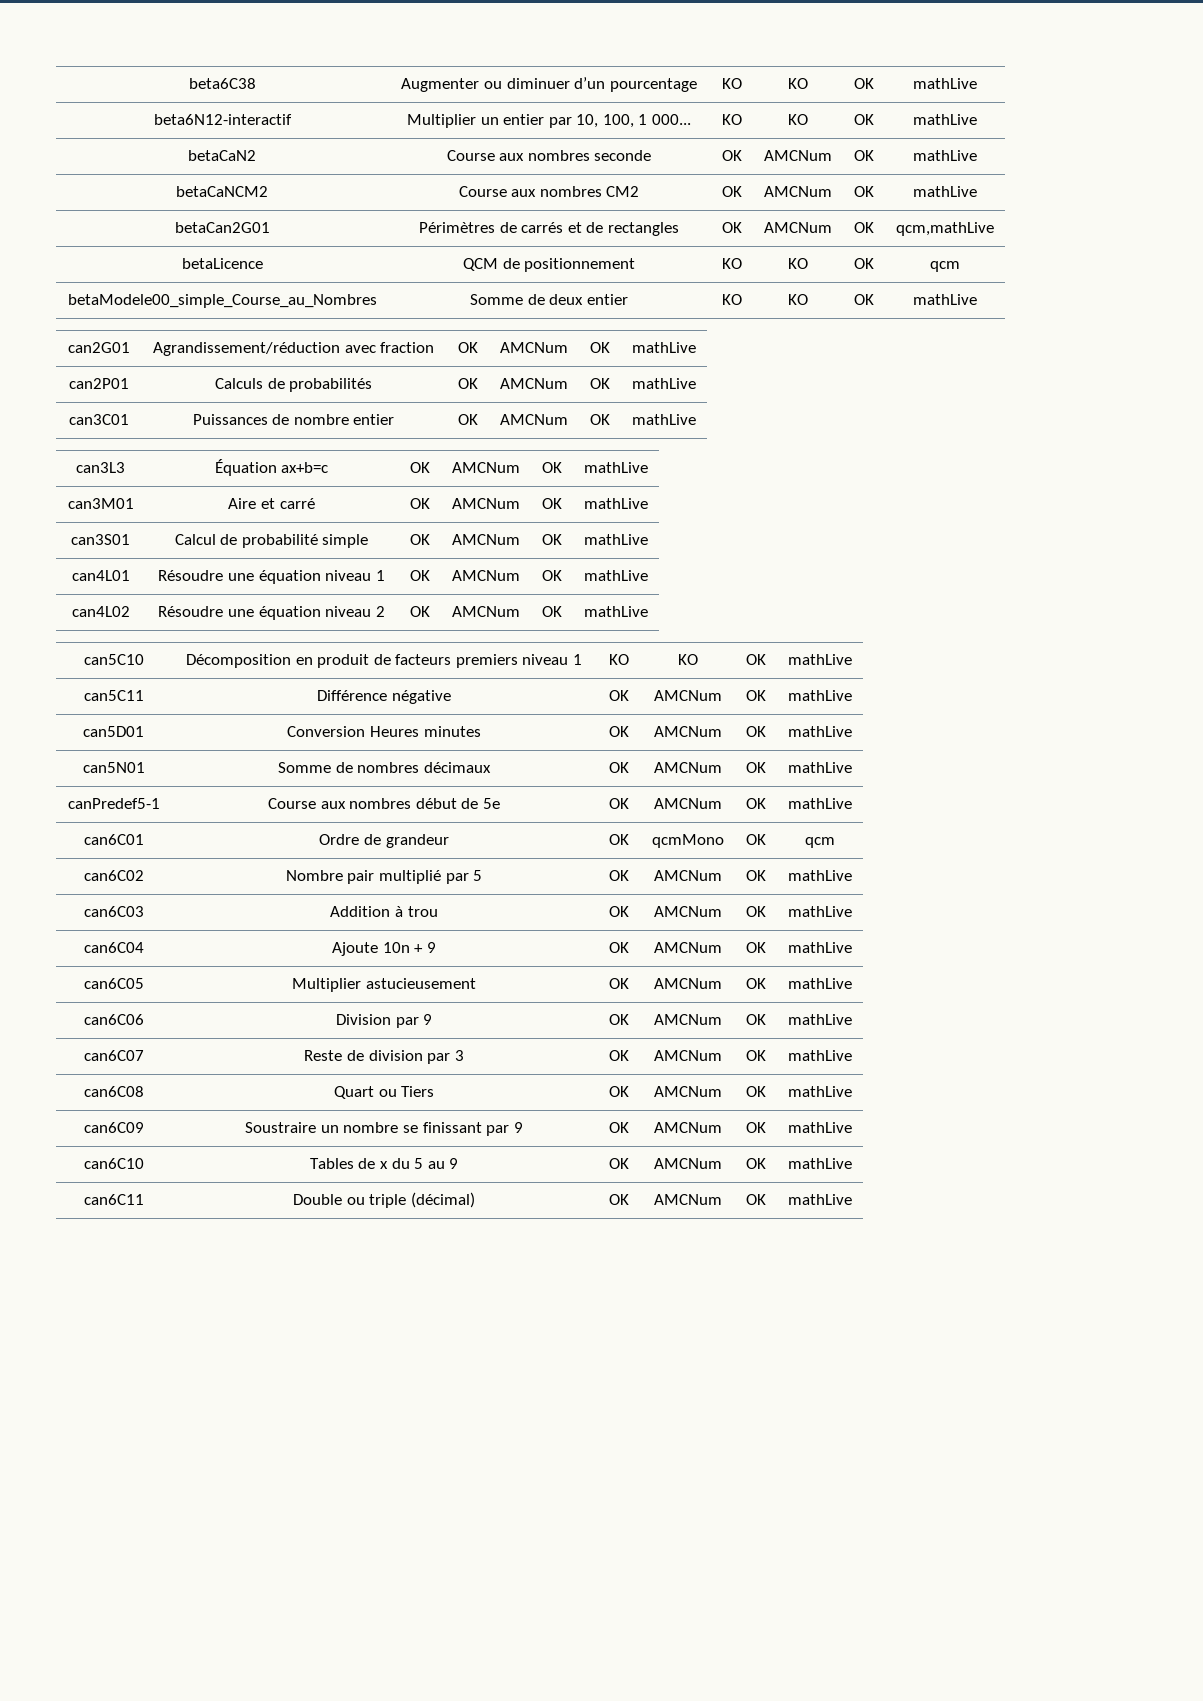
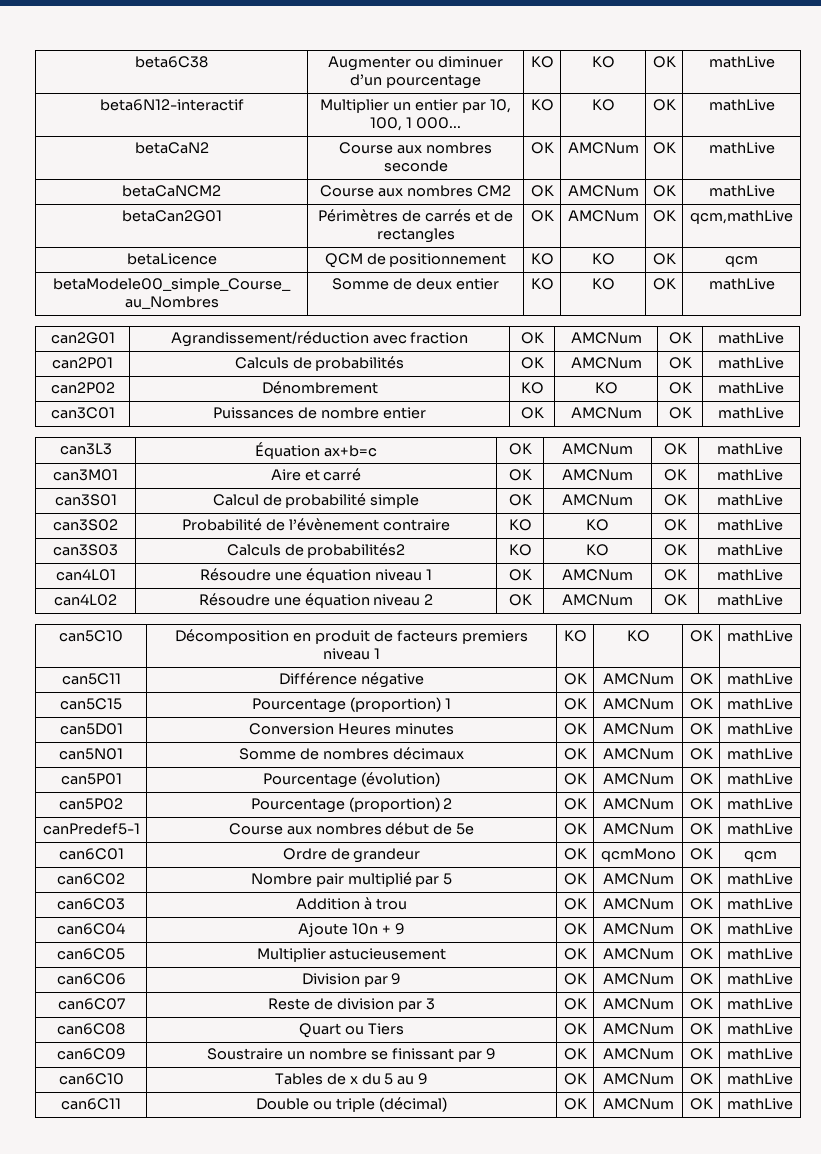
(696, 383) none -> [50,382,115,394] [261,381,378,394] [520,382,544,394] [594,382,618,394] [668,382,692,394] [718,382,784,394] // can2P02 | Dénombrement | KO | KO | OK | mathLive
(648, 539) none -> [53,519,118,531] [182,518,450,531] [508,519,532,531] [586,519,609,531] [663,519,687,531] [716,519,783,531] [53,544,118,556] [226,543,406,558] [508,544,532,556] [586,544,609,556] [663,544,687,556] [716,544,783,556] // can3S02 | Probabilité de l’évènement contraire | KO | KO | OK | mathLive // can3S03 | Calculs de probabilités2 | KO | KO | OK | mathLive
(852, 695) none -> [60,698,122,710] [252,697,451,713] [563,698,587,710] [602,698,674,710] [689,698,713,710] [727,698,793,710] // can5C15 | Pourcentage (proportion) 1 | OK | AMCNum | OK | mathLive
(852, 767) none -> [60,773,122,785] [263,772,440,788] [563,773,587,785] [602,773,674,785] [689,773,713,785] [727,773,793,785] [59,798,123,810] [250,797,453,813] [563,798,587,810] [602,798,674,810] [689,798,713,810] [727,798,793,810] // can5P01 | Pourcentage (évolution) | OK | AMCNum | OK | mathLive // can5P02 | Pourcentage (proportion) 2 | OK | AMCNum | OK | mathLive

